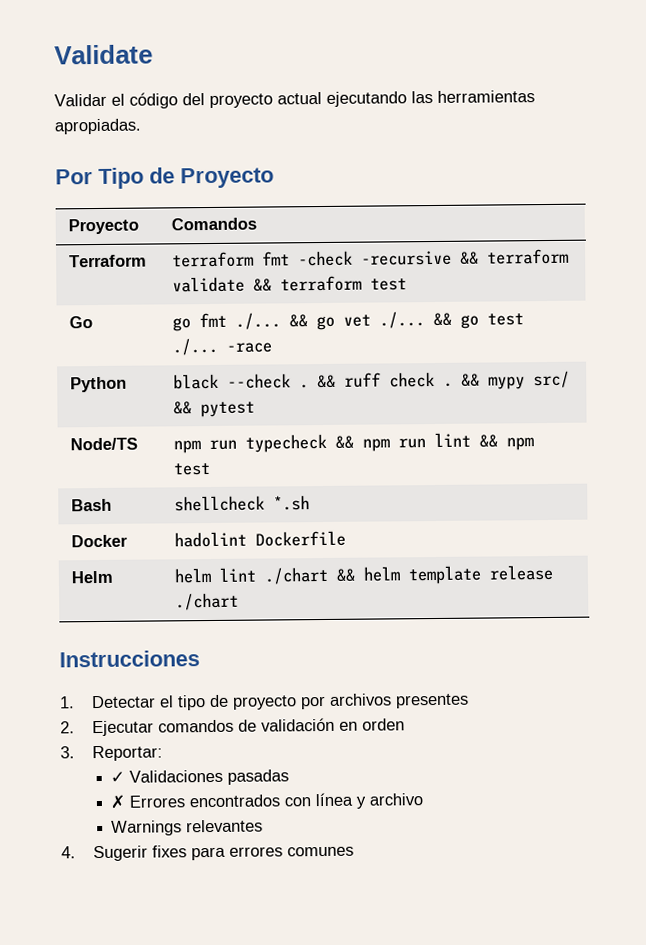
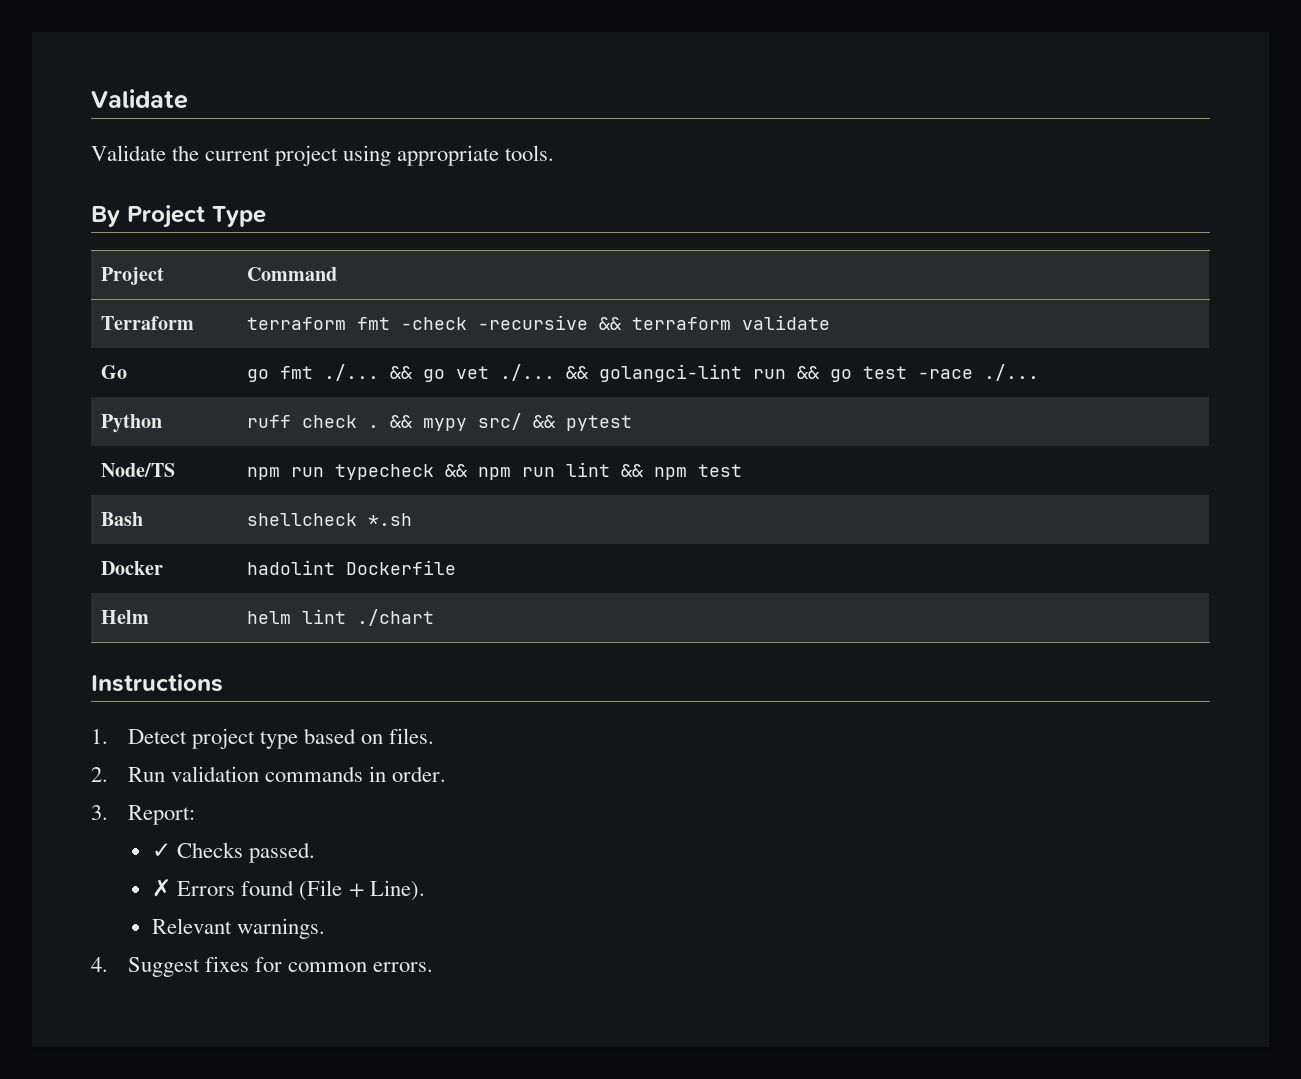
[54,90,535,109] [54,118,141,135] [55,167,274,189] [67,218,139,235] [170,217,257,231] Validar el código del proyecto actual ejecutando las herramientas apropiadas. // Por Tipo de Proyecto // Proyecto | Comandos -> [91,145,555,166] [91,205,266,228] [100,267,164,285] [246,267,337,281] Validate the current project using appropriate tools. // By Project Type // Project | Command
[252,275,407,292] && terraform test -> (830, 322) none
(452, 319) none -> [598,364,820,382] golangci-lint run &&
[171,337,272,356] ./... -race -> [917,364,1039,381] -race ./...
[172,373,336,390] black --check . && -> (162, 423) none
[335,564,553,585] [174,592,239,611] [59,650,200,668] [59,693,470,711] [60,717,406,737] && helm template release ./chart // Instrucciones // 1. Detectar el tipo de proyecto por archivos presentes // 2. Ejecutar comandos de validación en orden -> [91,674,223,692] [91,728,434,749] [91,766,446,782] // Instructions // 1. Detect project type based on files. // 2. Run validation commands in order.
[92,745,164,762] Reportar: -> [127,805,195,825] Report:
[129,769,290,785] Validaciones pasadas -> [177,842,316,863] Checks passed.
[129,792,424,809] [111,819,264,836] [61,845,355,862] Errores encontrados con línea y archivo // Warnings relevantes // 4. Sugerir fixes para errores comunes -> [177,880,425,901] [152,918,326,939] [91,956,433,977] Errors found (File + Line). // Relevant warnings. // 4. Suggest fixes for common errors.

